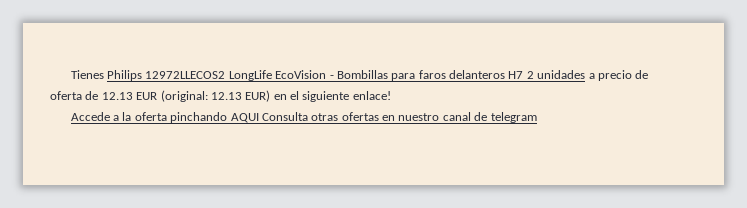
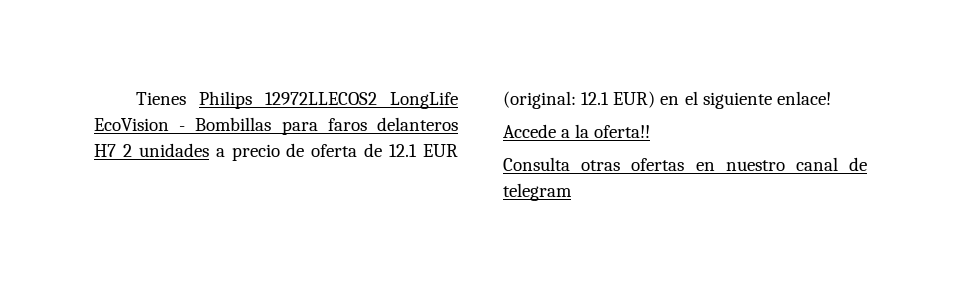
[101,92,133,100] 12.13 -> [389,144,418,157] 12.1
[210,92,242,100] 12.13 -> [581,92,610,105] 12.1
[134,112,259,123] oferta pinchando AQUI -> [594,125,651,138] oferta!! //

